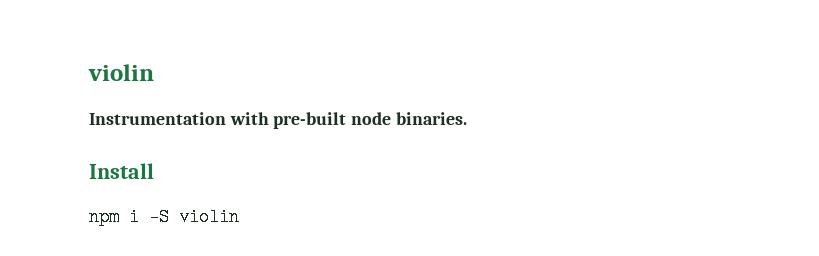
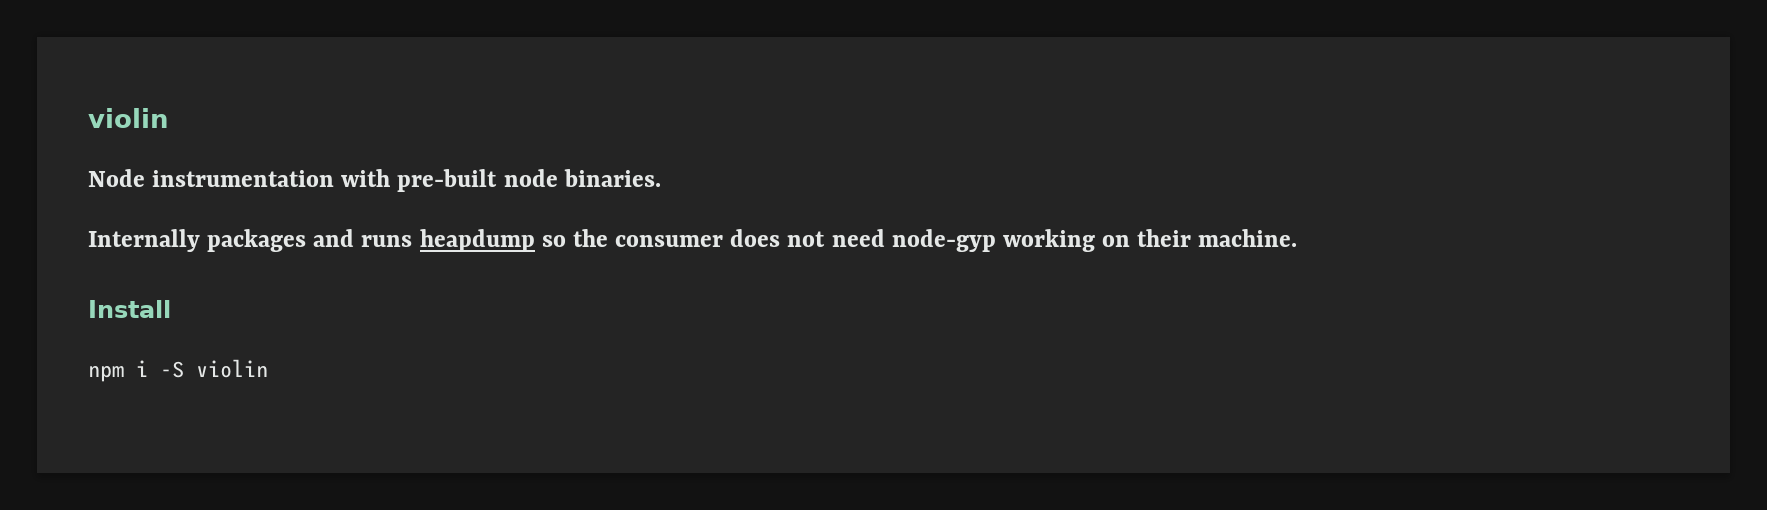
[89,112,226,125] Instrumentation -> [88,169,335,187] Node instrumentation
(467, 118) none -> [88,229,1298,252] // Internally packages and runs heapdump so the consumer does not need node-gyp working on their machine.

